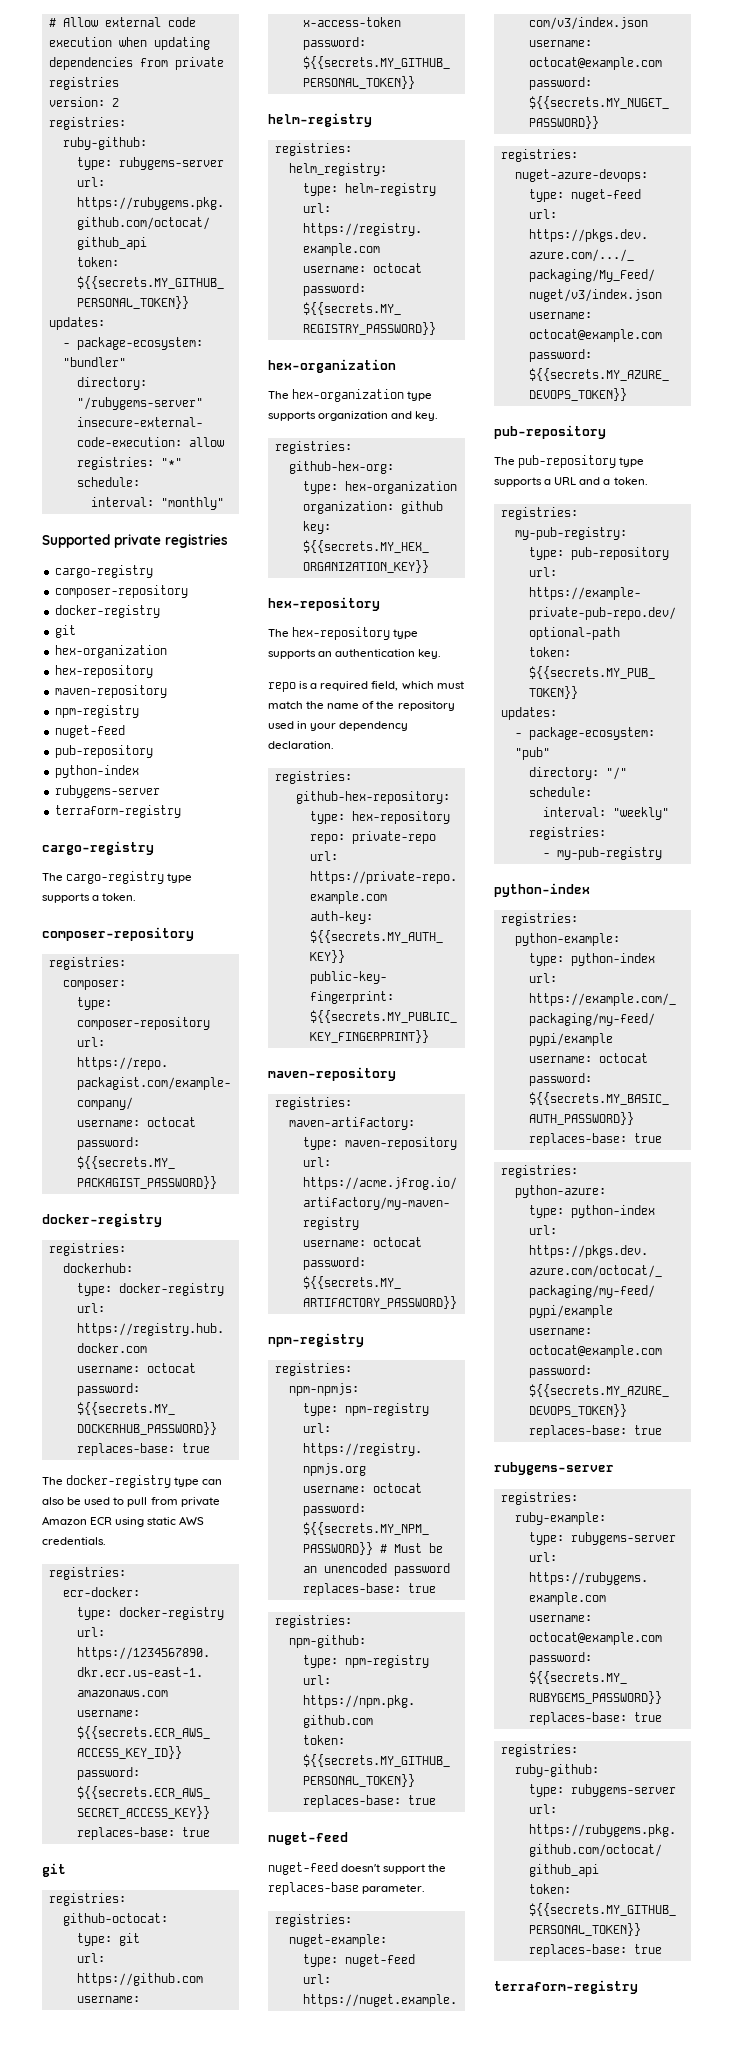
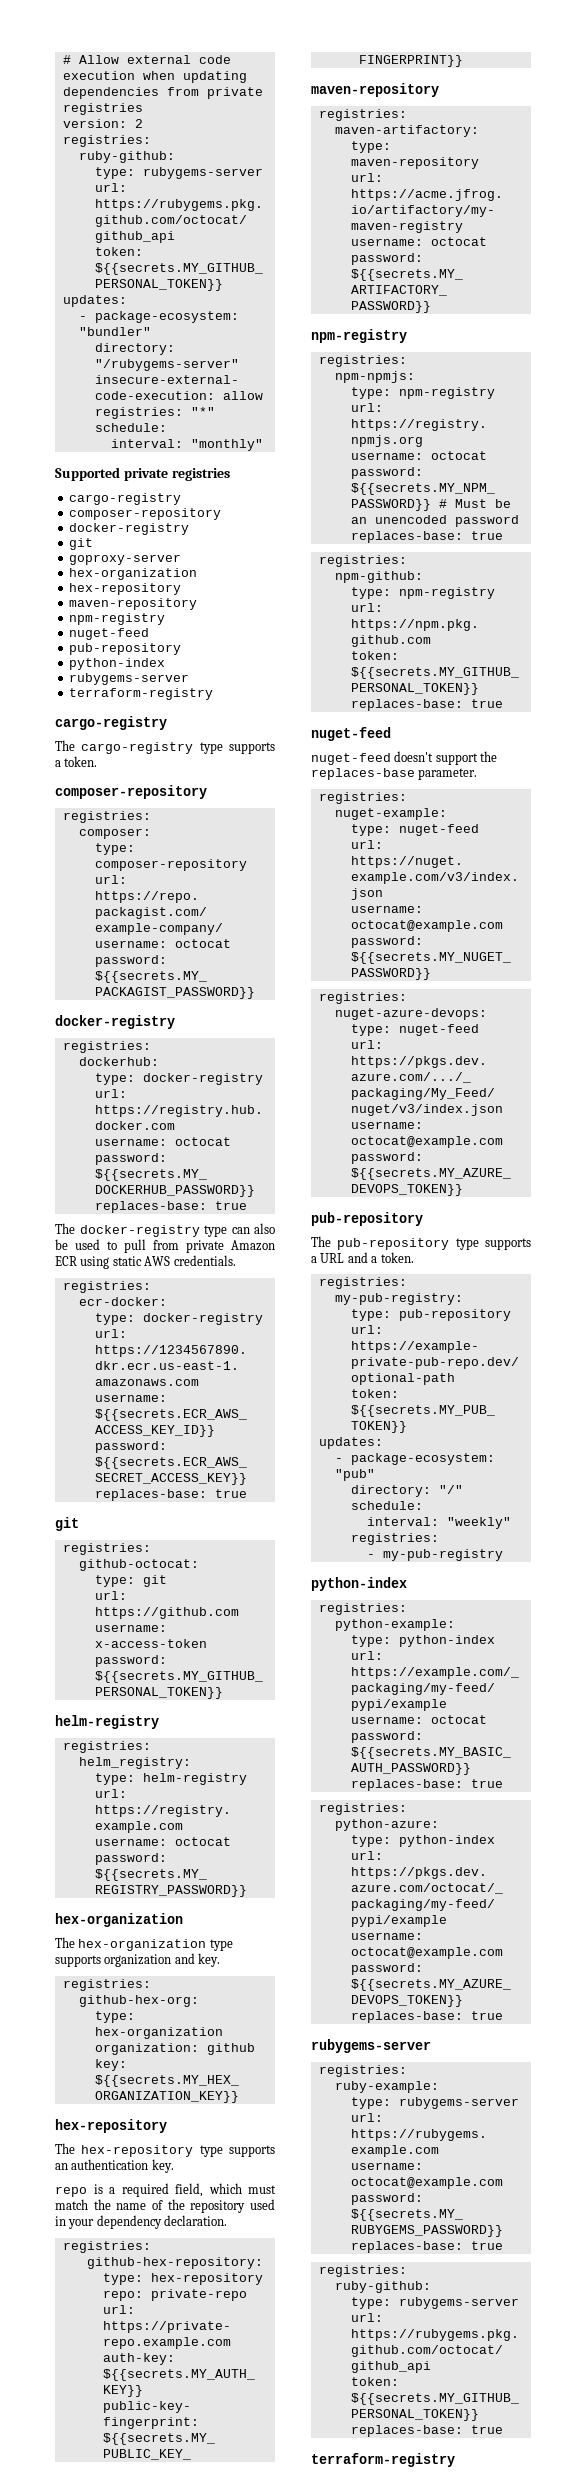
(76, 631) none -> [68,554,181,565] // goproxy-server

